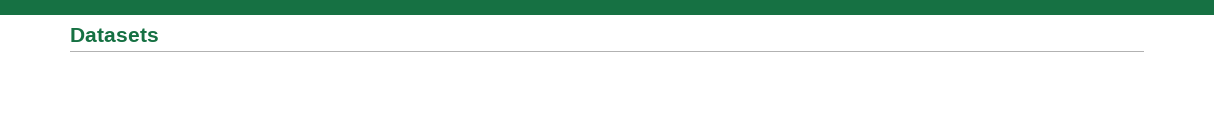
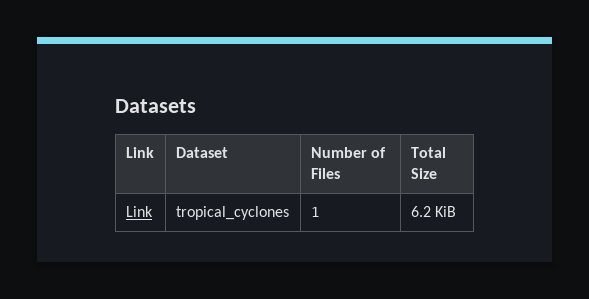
(159, 35) none -> [125,147,154,158] [175,147,228,158] [310,147,387,158] [310,168,340,179] [410,147,446,158] [410,168,437,179] [125,206,153,217] [175,206,289,220] [310,207,319,217] [410,206,457,217] // Link | Dataset | Number of Files | Total Size // Link | tropical_cyclones | 1 | 6.2 KiB

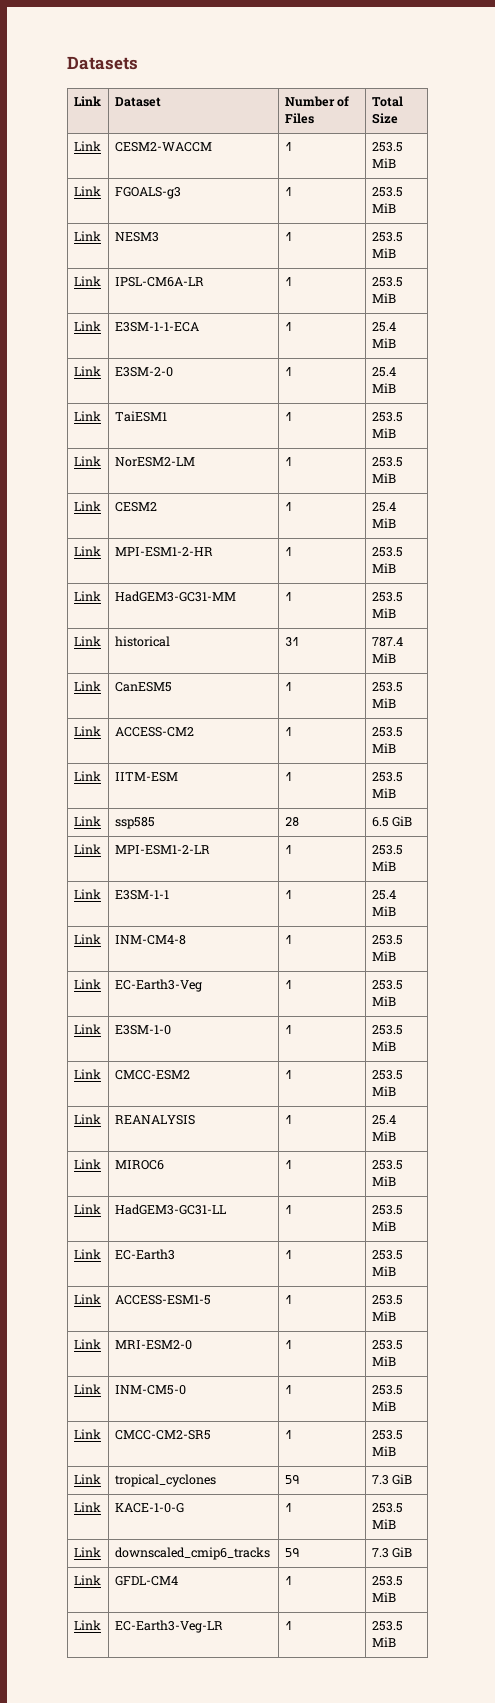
[175,206,289,220] [310,207,319,217] [410,206,457,217] tropical_cyclones | 1 | 6.2 KiB -> [114,142,212,152] [284,142,292,151] [371,142,403,152] [371,158,396,168] [73,186,101,196] [114,187,181,199] [284,187,292,196] [371,187,403,197] [371,203,396,213] [73,231,101,241] [114,232,159,242] [284,232,292,241] [371,232,403,242] [371,248,396,258] [73,276,101,286] [114,277,204,287] [284,277,292,286] [371,277,403,287] [371,293,396,303] [73,321,101,331] [114,322,199,332] [284,322,292,331] [371,322,396,332] [371,338,396,348] [73,366,101,376] [114,367,173,377] [284,367,292,376] [371,367,396,377] [371,383,396,393] [73,411,101,421] [114,411,167,422] [284,412,292,421] [371,412,403,422] [371,428,396,438] [73,456,101,466] [114,457,195,467] [284,457,292,466] [371,457,403,467] [371,473,396,483] [73,501,101,511] [114,502,157,512] [284,502,292,511] [371,502,396,512] [371,518,396,528] [73,546,101,556] [114,547,213,557] [284,547,292,556] [371,547,403,557] [371,563,396,573] [73,591,101,601] [114,591,236,602] [284,592,292,601] [371,592,403,602] [371,608,396,618] [73,636,101,646] [114,636,170,647] [284,637,299,646] [371,637,403,647] [371,653,396,663] [73,681,101,691] [114,682,172,692] [284,682,292,691] [371,682,403,692] [371,698,396,708] [73,726,101,736] [114,727,194,737] [284,727,292,736] [371,727,403,737] [371,743,396,753] [73,771,101,781] [114,772,178,782] [284,772,292,781] [371,772,403,782] [371,788,396,798] [73,816,101,826] [114,817,155,829] [284,817,299,826] [371,816,413,827] [73,844,101,854] [114,845,210,855] [284,845,292,854] [371,845,403,855] [371,861,396,871] [73,889,101,899] [114,890,169,900] [284,890,292,899] [371,890,396,900] [371,906,396,916] [73,934,101,944] [114,935,186,945] [284,935,292,944] [371,935,403,945] [371,951,396,961] [73,979,101,989] [114,979,202,992] [284,980,292,989] [371,980,403,990] [371,996,396,1006] [73,1024,101,1034] [114,1025,171,1035] [284,1025,292,1034] [371,1025,403,1035] [371,1041,396,1051] [73,1069,101,1079] [114,1070,190,1080] [284,1070,292,1079] [371,1070,403,1080] [371,1086,396,1096] [73,1114,101,1124] [114,1115,195,1125] [284,1115,292,1124] [371,1115,396,1125] [371,1131,396,1141] [73,1159,101,1169] [114,1160,164,1170] [284,1160,292,1169] [371,1160,403,1170] [371,1176,396,1186] [73,1204,101,1214] [114,1204,226,1215] [284,1205,292,1214] [371,1205,403,1215] [371,1221,396,1231] [73,1249,101,1259] [114,1249,175,1260] [284,1250,292,1259] [371,1250,403,1260] [371,1266,396,1276] [73,1294,101,1304] [114,1295,211,1305] [284,1295,292,1304] [371,1295,403,1305] [371,1311,396,1321] [73,1339,101,1349] [114,1340,192,1350] [284,1340,292,1349] [371,1340,403,1350] [371,1356,396,1366] [73,1384,101,1394] [114,1385,186,1395] [284,1385,292,1394] [371,1385,403,1395] [371,1401,396,1411] [73,1429,101,1439] [114,1430,211,1440] [284,1430,292,1439] [371,1430,403,1440] [371,1446,396,1456] [73,1474,101,1484] [114,1474,216,1487] [284,1475,299,1484] [371,1474,413,1485] [73,1502,101,1512] [114,1503,184,1513] [284,1503,292,1512] [371,1503,403,1513] [371,1519,396,1529] [73,1547,101,1557] [114,1547,270,1560] [284,1548,299,1557] [371,1547,413,1558] [73,1575,101,1585] [114,1576,178,1586] [284,1576,292,1585] [371,1576,403,1586] [371,1592,396,1602] [73,1620,101,1630] [114,1620,223,1633] [284,1621,292,1630] [371,1621,403,1631] [371,1637,396,1647] CESM2-WACCM | 1 | 253.5 MiB // Link | FGOALS-g3 | 1 | 253.5 MiB // Link | NESM3 | 1 | 253.5 MiB // Link | IPSL-CM6A-LR | 1 | 253.5 MiB // Link | E3SM-1-1-ECA | 1 | 25.4 MiB // Link | E3SM-2-0 | 1 | 25.4 MiB // Link | TaiESM1 | 1 | 253.5 MiB // Link | NorESM2-LM | 1 | 253.5 MiB // Link | CESM2 | 1 | 25.4 MiB // Link | MPI-ESM1-2-HR | 1 | 253.5 MiB // Link | HadGEM3-GC31-MM | 1 | 253.5 MiB // Link | historical | 31 | 787.4 MiB // Link | CanESM5 | 1 | 253.5 MiB // Link | ACCESS-CM2 | 1 | 253.5 MiB // Link | IITM-ESM | 1 | 253.5 MiB // Link | ssp585 | 28 | 6.5 GiB // Link | MPI-ESM1-2-LR | 1 | 253.5 MiB // Link | E3SM-1-1 | 1 | 25.4 MiB // Link | INM-CM4-8 | 1 | 253.5 MiB // Link | EC-Earth3-Veg | 1 | 253.5 MiB // Link | E3SM-1-0 | 1 | 253.5 MiB // Link | CMCC-ESM2 | 1 | 253.5 MiB // Link | REANALYSIS | 1 | 25.4 MiB // Link | MIROC6 | 1 | 253.5 MiB // Link | HadGEM3-GC31-LL | 1 | 253.5 MiB // Link | EC-Earth3 | 1 | 253.5 MiB // Link | ACCESS-ESM1-5 | 1 | 253.5 MiB // Link | MRI-ESM2-0 | 1 | 253.5 MiB // Link | INM-CM5-0 | 1 | 253.5 MiB // Link | CMCC-CM2-SR5 | 1 | 253.5 MiB // Link | tropical_cyclones | 59 | 7.3 GiB // Link | KACE-1-0-G | 1 | 253.5 MiB // Link | downscaled_cmip6_tracks | 59 | 7.3 GiB // Link | GFDL-CM4 | 1 | 253.5 MiB // Link | EC-Earth3-Veg-LR | 1 | 253.5 MiB

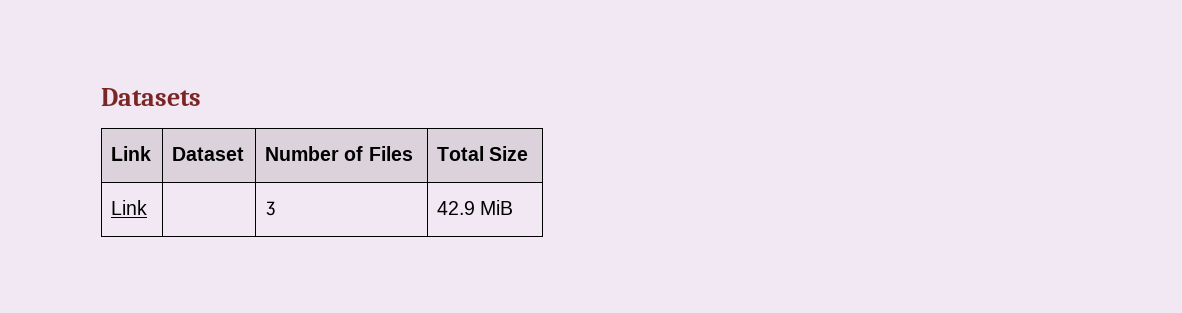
[114,142,212,152] [284,142,292,151] [371,142,403,152] [371,158,396,168] [73,186,101,196] [114,187,181,199] [284,187,292,196] [371,187,403,197] [371,203,396,213] [73,231,101,241] [114,232,159,242] [284,232,292,241] [371,232,403,242] [371,248,396,258] [73,276,101,286] [114,277,204,287] [284,277,292,286] [371,277,403,287] [371,293,396,303] [73,321,101,331] [114,322,199,332] [284,322,292,331] [371,322,396,332] [371,338,396,348] [73,366,101,376] [114,367,173,377] [284,367,292,376] [371,367,396,377] [371,383,396,393] [73,411,101,421] [114,411,167,422] [284,412,292,421] [371,412,403,422] [371,428,396,438] [73,456,101,466] [114,457,195,467] [284,457,292,466] [371,457,403,467] [371,473,396,483] [73,501,101,511] [114,502,157,512] [284,502,292,511] [371,502,396,512] [371,518,396,528] [73,546,101,556] [114,547,213,557] [284,547,292,556] [371,547,403,557] [371,563,396,573] [73,591,101,601] [114,591,236,602] [284,592,292,601] [371,592,403,602] [371,608,396,618] [73,636,101,646] [114,636,170,647] [284,637,299,646] [371,637,403,647] [371,653,396,663] [73,681,101,691] [114,682,172,692] [284,682,292,691] [371,682,403,692] [371,698,396,708] [73,726,101,736] [114,727,194,737] [284,727,292,736] [371,727,403,737] [371,743,396,753] [73,771,101,781] [114,772,178,782] [284,772,292,781] [371,772,403,782] [371,788,396,798] [73,816,101,826] [114,817,155,829] [284,817,299,826] [371,816,413,827] [73,844,101,854] [114,845,210,855] [284,845,292,854] [371,845,403,855] [371,861,396,871] [73,889,101,899] [114,890,169,900] [284,890,292,899] [371,890,396,900] [371,906,396,916] [73,934,101,944] [114,935,186,945] [284,935,292,944] [371,935,403,945] [371,951,396,961] [73,979,101,989] [114,979,202,992] [284,980,292,989] [371,980,403,990] [371,996,396,1006] [73,1024,101,1034] [114,1025,171,1035] [284,1025,292,1034] [371,1025,403,1035] [371,1041,396,1051] [73,1069,101,1079] [114,1070,190,1080] [284,1070,292,1079] [371,1070,403,1080] [371,1086,396,1096] [73,1114,101,1124] [114,1115,195,1125] [284,1115,292,1124] [371,1115,396,1125] [371,1131,396,1141] [73,1159,101,1169] [114,1160,164,1170] [284,1160,292,1169] [371,1160,403,1170] [371,1176,396,1186] [73,1204,101,1214] [114,1204,226,1215] [284,1205,292,1214] [371,1205,403,1215] [371,1221,396,1231] [73,1249,101,1259] [114,1249,175,1260] [284,1250,292,1259] [371,1250,403,1260] [371,1266,396,1276] [73,1294,101,1304] [114,1295,211,1305] [284,1295,292,1304] [371,1295,403,1305] [371,1311,396,1321] [73,1339,101,1349] [114,1340,192,1350] [284,1340,292,1349] [371,1340,403,1350] [371,1356,396,1366] [73,1384,101,1394] [114,1385,186,1395] [284,1385,292,1394] [371,1385,403,1395] [371,1401,396,1411] [73,1429,101,1439] [114,1430,211,1440] [284,1430,292,1439] [371,1430,403,1440] [371,1446,396,1456] [73,1474,101,1484] [114,1474,216,1487] [284,1475,299,1484] [371,1474,413,1485] [73,1502,101,1512] [114,1503,184,1513] [284,1503,292,1512] [371,1503,403,1513] [371,1519,396,1529] [73,1547,101,1557] [114,1547,270,1560] [284,1548,299,1557] [371,1547,413,1558] [73,1575,101,1585] [114,1576,178,1586] [284,1576,292,1585] [371,1576,403,1586] [371,1592,396,1602] [73,1620,101,1630] [114,1620,223,1633] [284,1621,292,1630] [371,1621,403,1631] CESM2-WACCM | 1 | 253.5 MiB // Link | FGOALS-g3 | 1 | 253.5 MiB // Link | NESM3 | 1 | 253.5 MiB // Link | IPSL-CM6A-LR | 1 | 253.5 MiB // Link | E3SM-1-1-ECA | 1 | 25.4 MiB // Link | E3SM-2-0 | 1 | 25.4 MiB // Link | TaiESM1 | 1 | 253.5 MiB // Link | NorESM2-LM | 1 | 253.5 MiB // Link | CESM2 | 1 | 25.4 MiB // Link | MPI-ESM1-2-HR | 1 | 253.5 MiB // Link | HadGEM3-GC31-MM | 1 | 253.5 MiB // Link | historical | 31 | 787.4 MiB // Link | CanESM5 | 1 | 253.5 MiB // Link | ACCESS-CM2 | 1 | 253.5 MiB // Link | IITM-ESM | 1 | 253.5 MiB // Link | ssp585 | 28 | 6.5 GiB // Link | MPI-ESM1-2-LR | 1 | 253.5 MiB // Link | E3SM-1-1 | 1 | 25.4 MiB // Link | INM-CM4-8 | 1 | 253.5 MiB // Link | EC-Earth3-Veg | 1 | 253.5 MiB // Link | E3SM-1-0 | 1 | 253.5 MiB // Link | CMCC-ESM2 | 1 | 253.5 MiB // Link | REANALYSIS | 1 | 25.4 MiB // Link | MIROC6 | 1 | 253.5 MiB // Link | HadGEM3-GC31-LL | 1 | 253.5 MiB // Link | EC-Earth3 | 1 | 253.5 MiB // Link | ACCESS-ESM1-5 | 1 | 253.5 MiB // Link | MRI-ESM2-0 | 1 | 253.5 MiB // Link | INM-CM5-0 | 1 | 253.5 MiB // Link | CMCC-CM2-SR5 | 1 | 253.5 MiB // Link | tropical_cyclones | 59 | 7.3 GiB // Link | KACE-1-0-G | 1 | 253.5 MiB // Link | downscaled_cmip6_tracks | 59 | 7.3 GiB // Link | GFDL-CM4 | 1 | 253.5 MiB // Link | EC-Earth3-Veg-LR | 1 | 253.5 -> [265,201,277,216] [437,201,476,215] | 3 | 42.9

